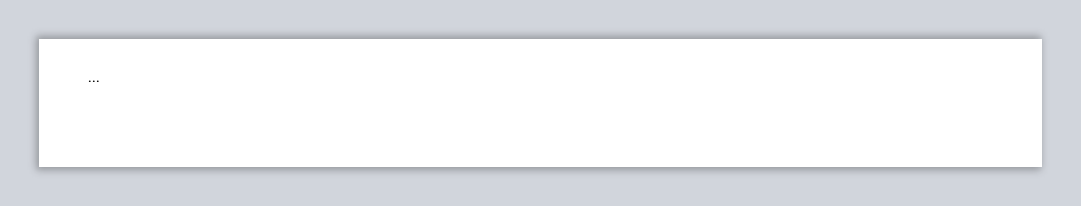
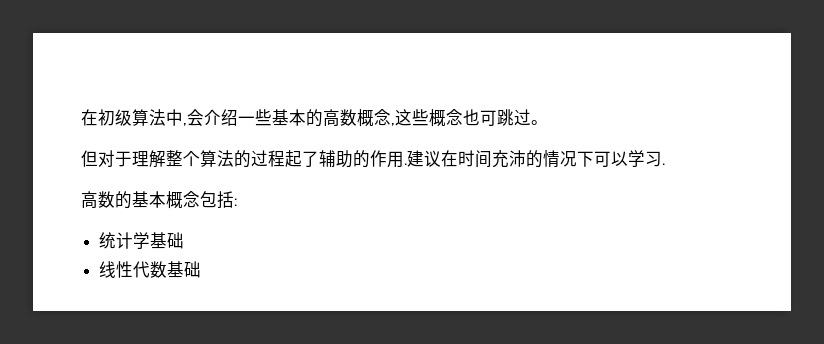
[88,80,100,82] ... -> [81,109,548,127] [81,150,665,168] [81,191,237,209] [99,232,185,249] [99,261,202,278] 在初级算法中,会介绍一些基本的高数概念,这些概念也可跳过。 // 但对于理解整个算法的过程起了辅助的作用.建议在时间充沛的情况下可以学习. // 高数的基本概念包括: // 统计学基础 // 线性代数基础

